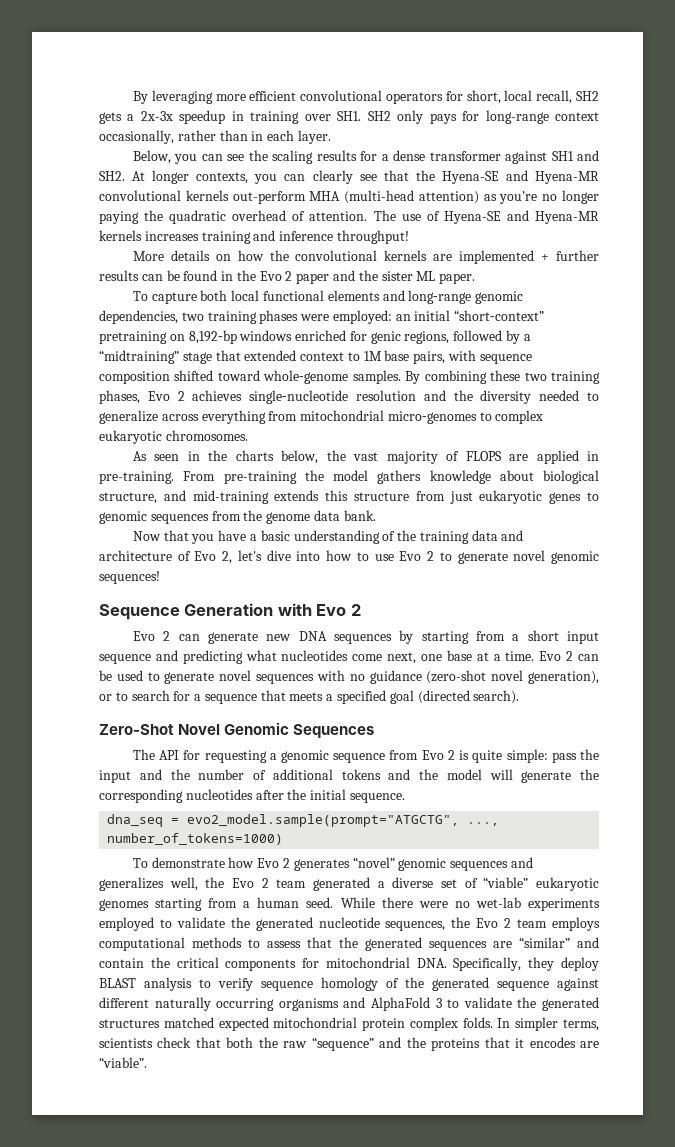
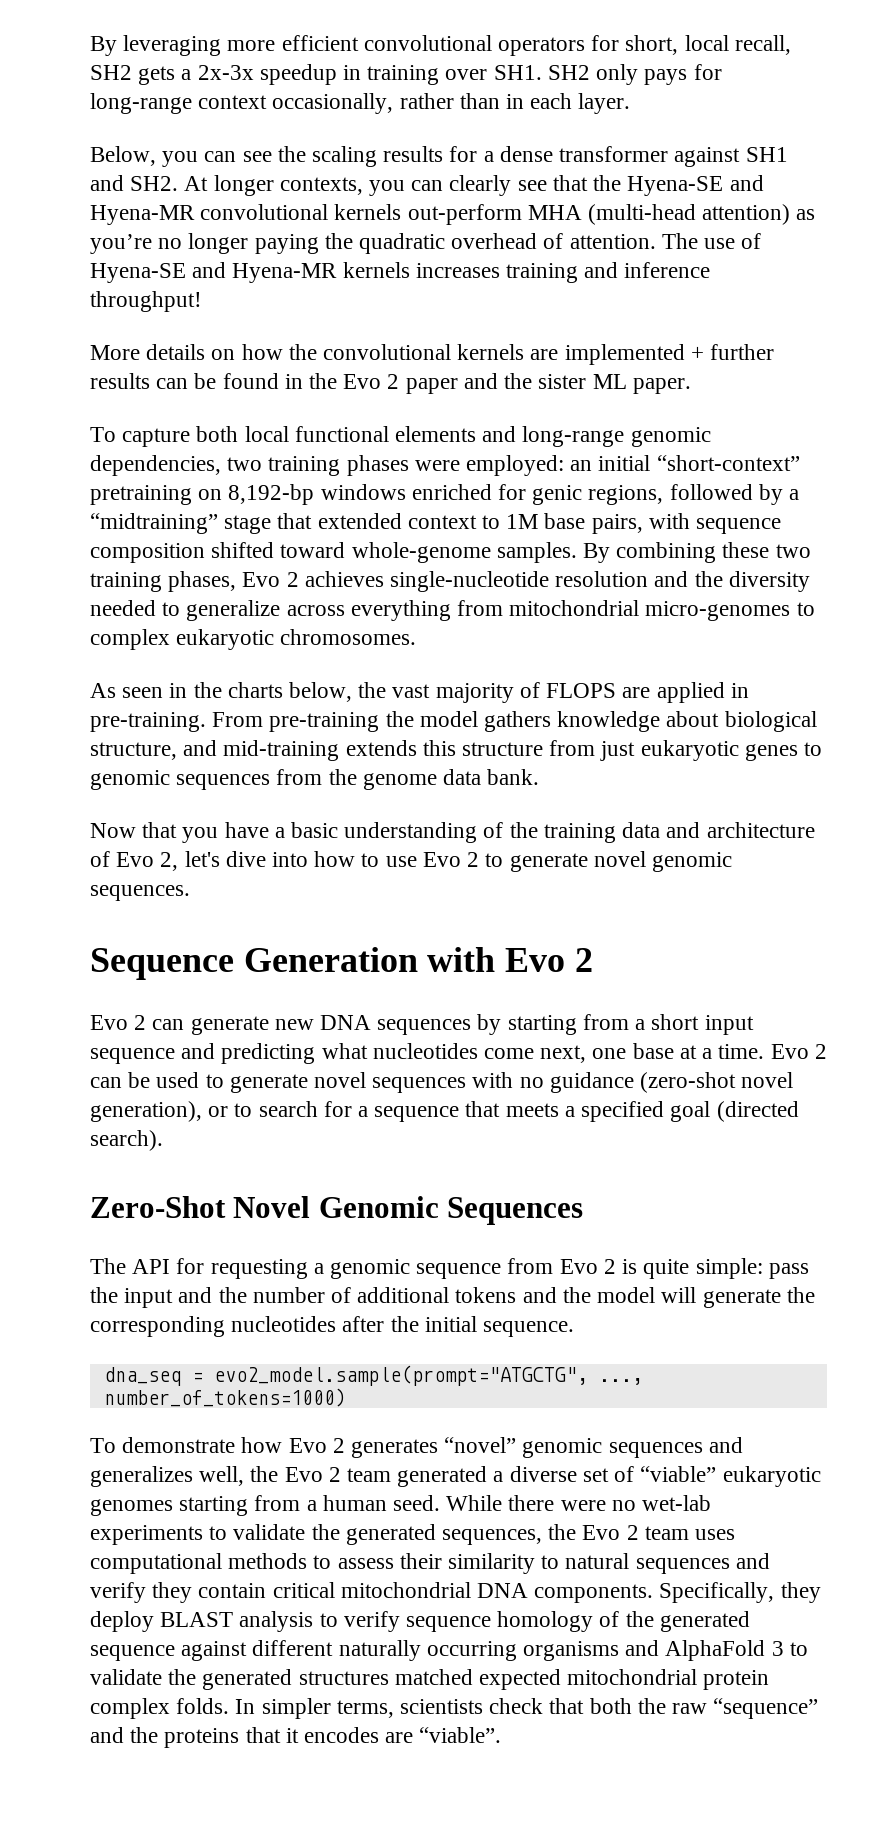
[99,571,160,584] sequences! -> [90,885,190,901] sequences.
[99,917,380,931] employed to validate the generated nucleotide -> [209,1524,436,1545] to validate the generated
[551,917,600,931] employs -> [695,1529,736,1540] uses
[307,937,599,951] [99,957,447,971] that the generated sequences are “similar” and contain the critical components for mitochondrial DNA. -> [399,1553,770,1574] [90,1582,654,1603] their similarity to natural sequences and verify they contain critical mitochondrial DNA components.

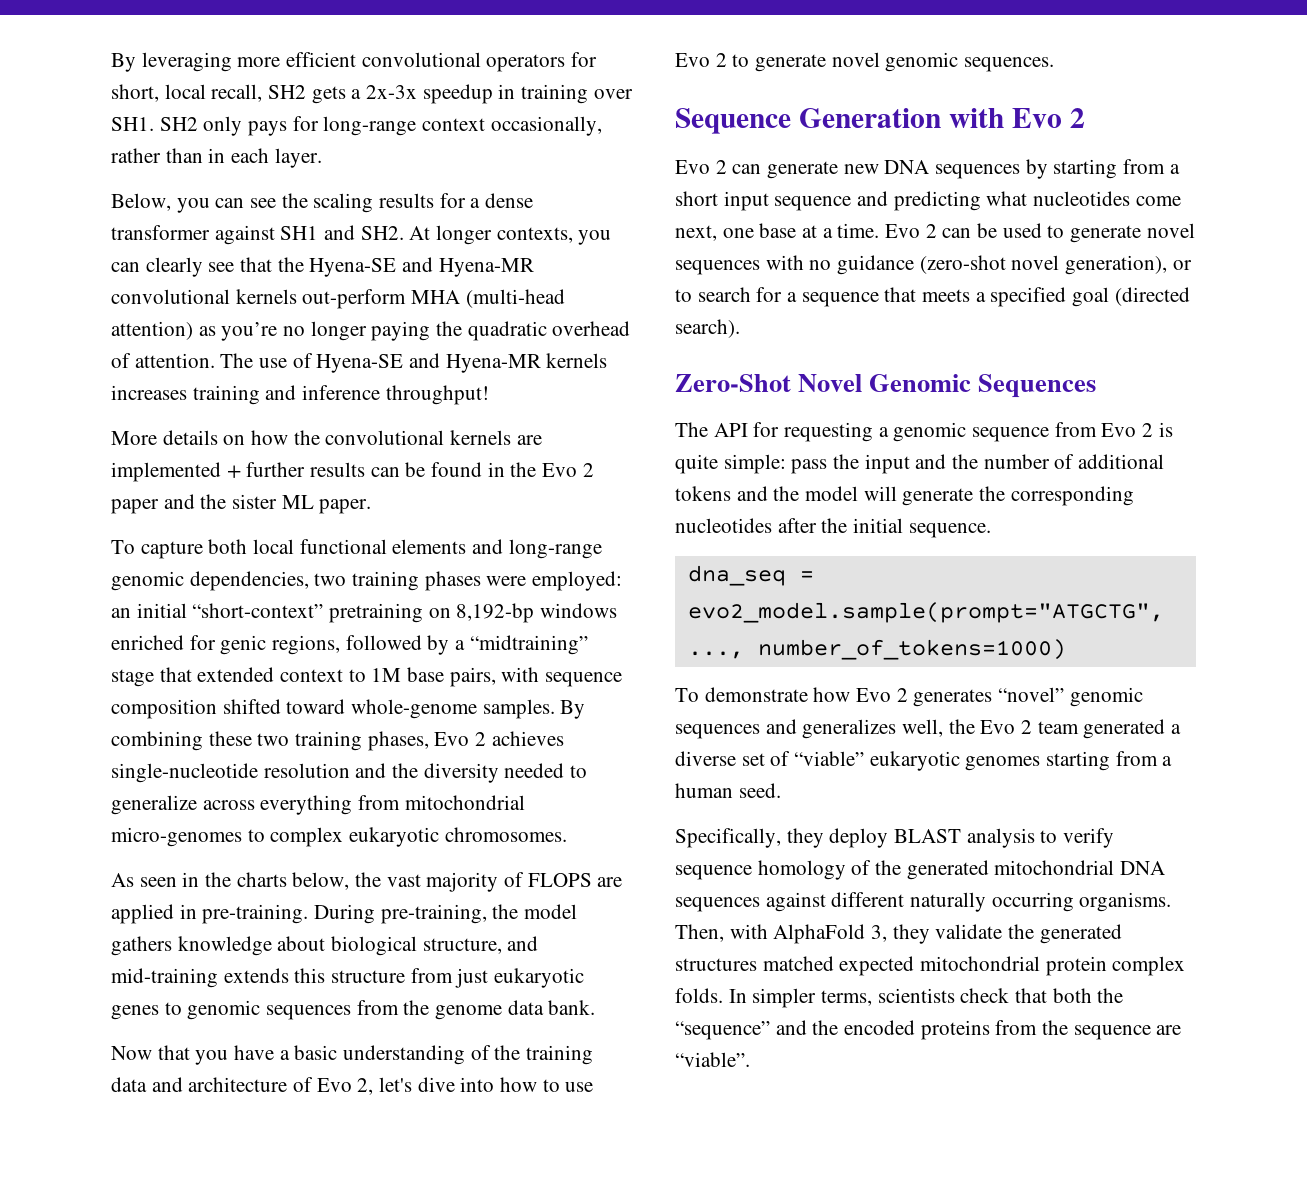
[212,712,380,732] From pre-training -> [314,904,487,924] During pre-training,
[446,1495,712,1511] [90,1524,736,1545] [90,1553,770,1574] [90,1582,654,1603] While there were no wet-lab experiments to validate the generated sequences, the Evo 2 team uses computational methods to assess their similarity to natural sequences and verify they contain critical mitochondrial DNA components. -> (781, 790) //
[90,1645,175,1661] sequence -> [994,860,1166,875] [675,897,760,912] mitochondrial DNA sequences
[523,1640,808,1661] organisms and AlphaFold 3 to -> [1079,892,1172,912] [675,924,930,944] organisms. Then, with AlphaFold 3, they
[672,1703,708,1714] raw -> (1124, 995) none
[164,1727,380,1748] proteins that it encodes -> [844,1020,1151,1040] encoded proteins from the sequence

